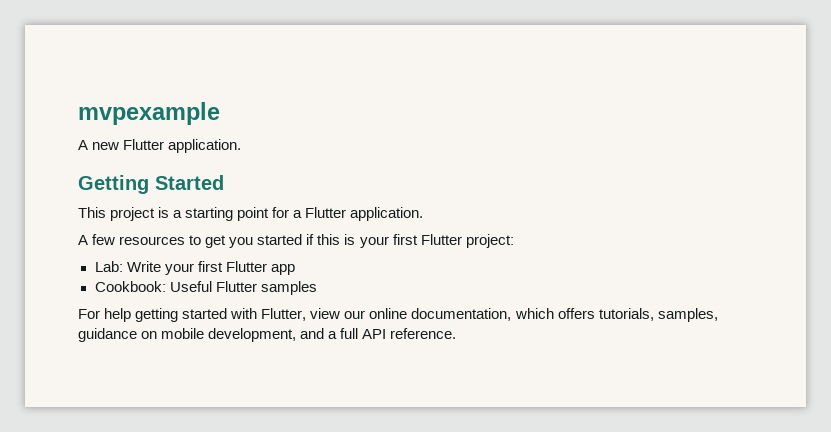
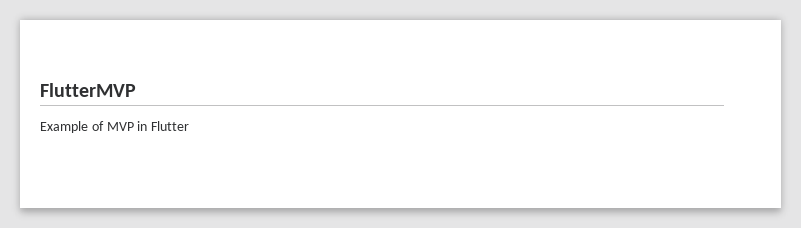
[78,102,220,125] [78,139,242,153] [78,175,224,194] [78,207,424,221] [78,234,514,248] [94,261,295,275] [94,281,317,295] [78,308,718,322] [78,328,457,342] mvpexample // A new Flutter application. // Getting Started // This project is a starting point for a Flutter application. // A few resources to get you started if this is your first Flutter project: // Lab: Write your first Flutter app // Cookbook: Useful Flutter samples // For help getting started with Flutter, view our online documentation, which offers tutorials, samples, guidance on mobile development, and a full API reference. -> [40,83,136,97] [40,121,190,133] FlutterMVP // Example of MVP in Flutter

